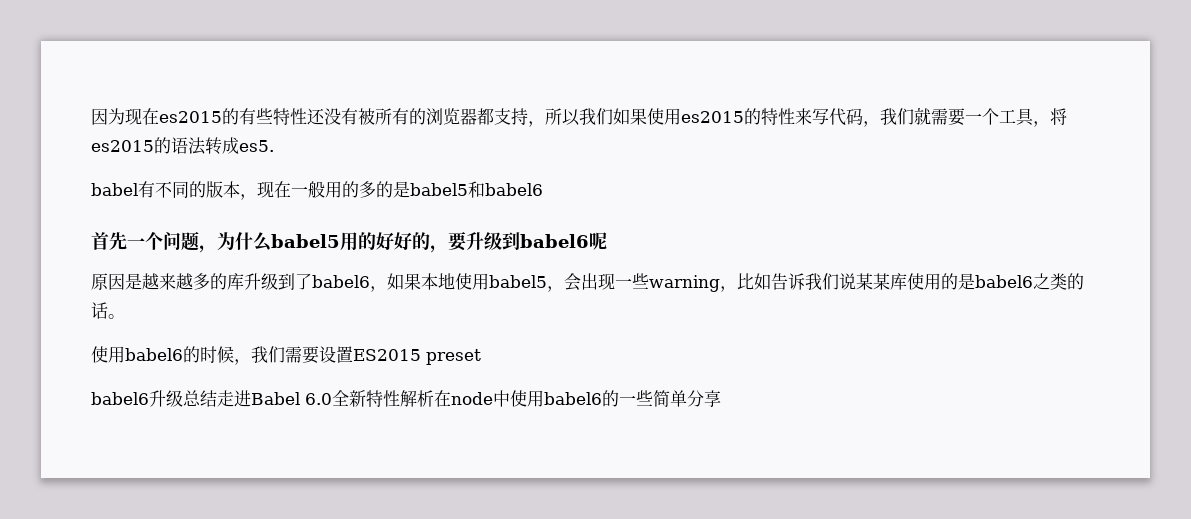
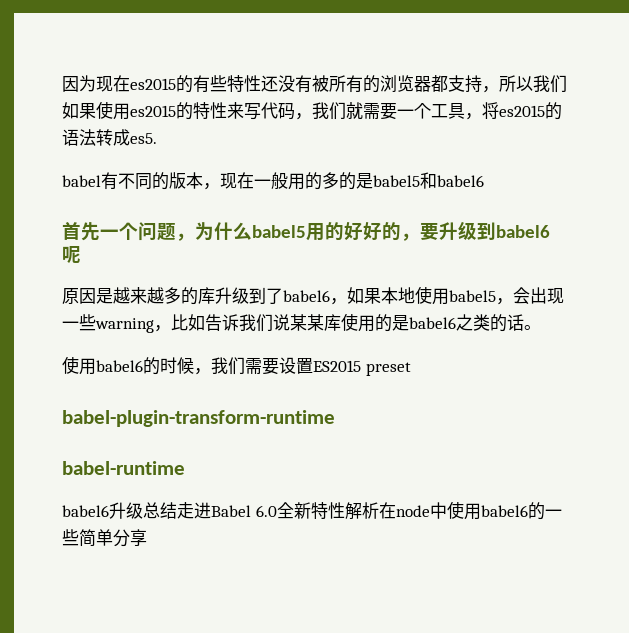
(481, 357) none -> [62,410,335,427] [62,461,185,475] // babel-plugin-transform-runtime // babel-runtime

